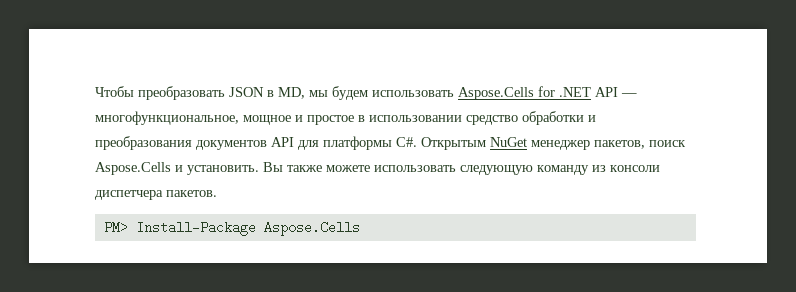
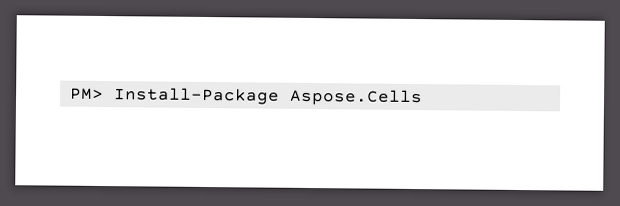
[95,86,637,100] [95,111,596,125] [95,136,686,150] [95,162,660,175] [95,190,217,200] Чтобы преобразовать JSON в MD, мы будем использовать Aspose.Cells for .NET API — многофункциональное, мощное и простое в использовании средство обработки и преобразования документов API для платформы C#. Открытым NuGet менеджер пакетов, поиск Aspose.Cells и установить. Вы также можете использовать следующую команду из консоли диспетчера пакетов. // -> (69, 94) none

